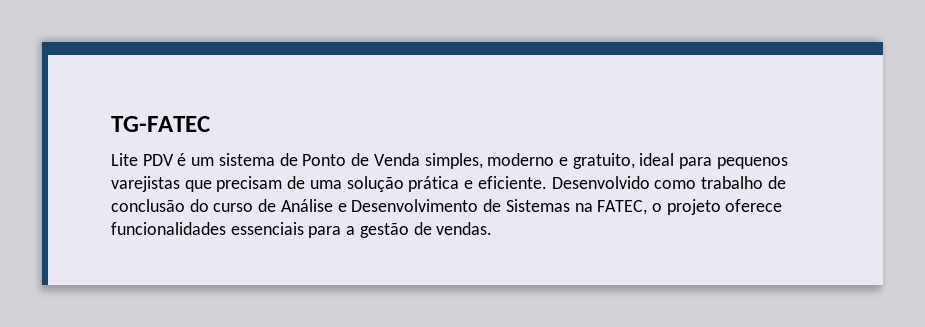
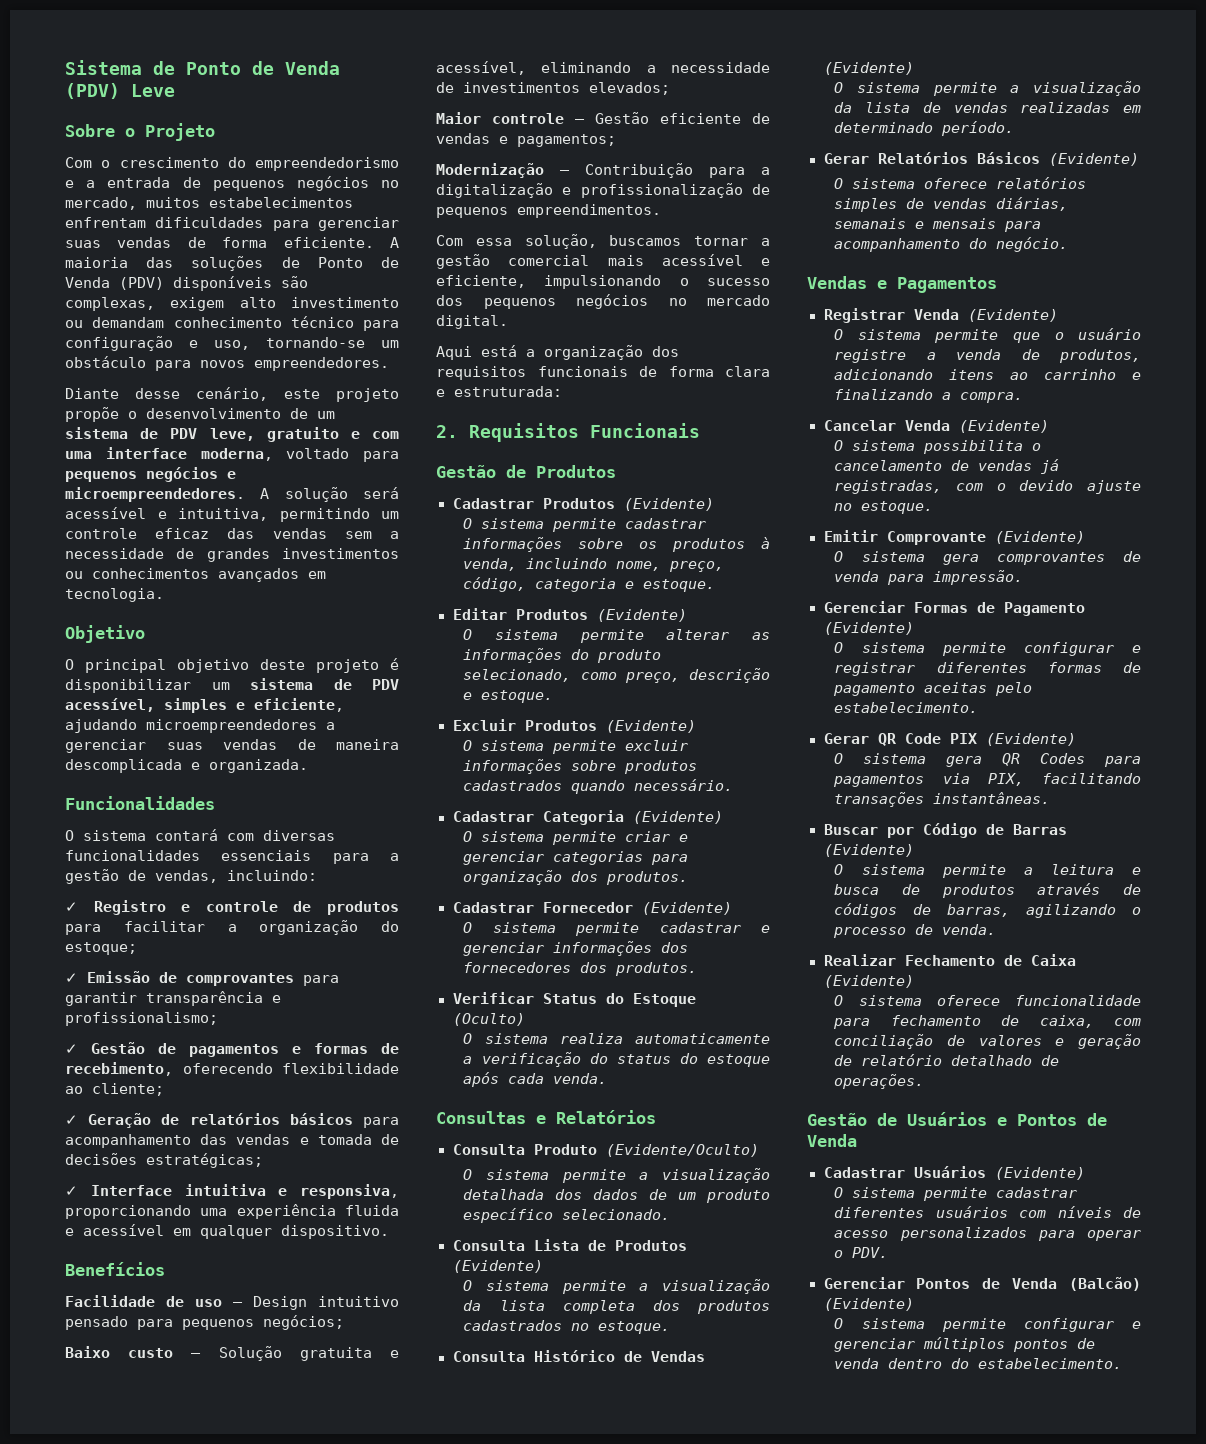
[111,116,210,132] [111,153,788,169] [111,176,786,192] [111,199,783,215] TG-FATEC // Lite PDV é um sistema de Ponto de Venda simples, moderno e gratuito, ideal para pequenos varejistas que precisam de uma solução prática e eficiente. Desenvolvido como trabalho de conclusão do curso de Análise e Desenvolvimento de Sistemas na FATEC, o projeto oferece -> [65,60,340,75] [65,83,175,99] [65,123,215,141] [65,157,399,171] [65,176,399,191] [65,197,353,210] [65,217,399,231] [65,237,399,248] [65,256,399,271] [65,276,308,291] [65,297,399,311] [65,316,399,331] [65,336,399,351] [65,356,389,371] [65,387,399,402] [65,407,335,422] [65,427,399,442] [65,447,399,462] [65,467,236,482] [65,487,399,502] [65,507,399,522] [65,528,399,539] [65,548,399,562] [65,568,326,582] [65,588,164,602] [65,625,145,643] [65,658,399,673] [65,678,399,693] [65,698,344,713] [65,719,335,733] [65,739,399,753] [65,759,308,773] [65,796,215,810] [65,829,335,841] Sistema de Ponto de Venda (PDV) Leve // Sobre o Projeto // Com o crescimento do empreendedorismo e a entrada de pequenos negócios no mercado, muitos estabelecimentos enfrentam dificuldades para gerenciar suas vendas de forma eficiente. A maioria das soluções de Ponto de Venda (PDV) disponíveis são complexas, exigem alto investimento ou demandam conhecimento técnico para configuração e uso, tornando-se um obstáculo para novos empreendedores. // Diante desse cenário, este projeto propõe o desenvolvimento de um sistema de PDV leve, gratuito e com uma interface moderna, voltado para pequenos negócios e microempreendedores. A solução será acessível e intuitiva, permitindo um controle eficaz das vendas sem a necessidade de grandes investimentos ou conhecimentos avançados em tecnologia. // Objetivo // O principal objetivo deste projeto é disponibilizar um sistema de PDV acessível, simples e eficiente, ajudando microempreendedores a gerenciar suas vendas de maneira descomplicada e organizada. // Funcionalidades // O sistema contará com diversas
[436,222,493,235] vendas. -> [155,870,317,883] [65,900,399,915] [65,920,399,935] [65,942,137,955] [65,971,339,986] [65,991,281,1006] [65,1012,218,1026] [65,1042,399,1057] [65,1062,399,1076] [65,1083,164,1096] [65,1113,399,1128] [65,1134,399,1148] [65,1153,263,1168] [65,1184,399,1199] [65,1204,399,1219] [65,1224,389,1239] [65,1262,165,1276] [65,1295,399,1310] [65,1315,344,1330] [65,1346,399,1361] [436,61,770,75] [436,82,670,95] [436,112,770,124] [436,133,616,147] [436,163,770,178] [436,183,770,198] [436,204,661,218] [436,234,770,249] [436,254,770,269] [436,275,770,289] [436,294,770,309] [436,315,508,329] [436,345,679,360] [436,366,770,380] [436,386,562,397] [436,423,700,442] [436,465,616,478] [452,498,714,511] [463,518,707,532] [463,537,770,552] [463,558,725,572] [463,577,716,592] [452,608,687,622] [463,629,770,643] [463,648,662,663] [463,668,770,683] [463,690,554,703] [452,719,696,733] [463,740,689,754] [463,759,698,774] [463,779,734,794] [452,810,723,825] [463,831,689,845] [463,851,689,865] [463,870,689,885] [452,902,732,915] [463,922,770,936] [463,941,689,956] [463,962,698,976] [452,992,696,1007] [452,1013,525,1026] [463,1033,770,1044] [463,1052,770,1067] [463,1072,608,1087] [436,1110,656,1124] [452,1144,759,1157] [463,1168,770,1183] [463,1189,770,1203] [463,1208,671,1223] [452,1239,687,1251] [452,1260,543,1273] [463,1279,770,1294] [463,1300,770,1314] [463,1320,671,1334] [452,1350,705,1362] [823,62,914,75] [834,81,1141,96] [834,102,1141,113] [834,121,1015,136] [823,152,1139,166] [834,177,1087,189] [834,197,1069,212] [834,218,1042,232] [834,237,1069,252] [807,276,997,293] [823,308,1058,323] [834,328,1141,343] [834,349,1141,363] [834,369,1141,380] [834,389,1024,403] [823,420,1049,433] [834,440,1042,454] [834,459,1060,474] [834,480,1141,494] [834,501,934,514] [823,530,1085,545] [834,551,1141,565] [834,570,1024,585] [823,601,1085,616] [823,622,914,635] [834,642,1141,656] [834,662,1141,676] [833,682,1033,696] [834,702,979,713] [823,733,1076,746] [834,753,1141,767] [833,773,1141,787] [834,792,1051,807] [823,823,1067,838] [823,844,914,857] [834,864,1141,878] [834,883,1141,898] [834,903,1141,918] [833,924,997,938] [823,954,1076,966] [823,975,914,988] [834,995,1141,1006] [833,1015,1141,1029] [834,1034,1141,1049] [834,1054,1060,1066] [834,1074,925,1089] [807,1112,1107,1126] [807,1134,857,1147] [823,1166,1085,1180] [834,1187,1078,1201] [834,1206,1141,1218] [834,1227,1141,1241] [834,1247,889,1258] [823,1277,1141,1291] [823,1298,914,1311] [834,1318,1141,1332] [834,1337,1096,1352] [834,1358,1123,1369] vendas, incluindo: // ✓ Registro e controle de produtos para facilitar a organização do estoque; // ✓ Emissão de comprovantes para garantir transparência e profissionalismo; // ✓ Gestão de pagamentos e formas de recebimento, oferecendo flexibilidade ao cliente; // ✓ Geração de relatórios básicos para acompanhamento das vendas e tomada de decisões estratégicas; // ✓ Interface intuitiva e responsiva, proporcionando uma experiência fluida e acessível em qualquer dispositivo. // Benefícios // Facilidade de uso – Design intuitivo pensado para pequenos negócios; // Baixo custo – Solução gratuita e acessível, eliminando a necessidade de investimentos elevados; // Maior controle – Gestão eficiente de vendas e pagamentos; // Modernização – Contribuição para a digitalização e profissionalização de pequenos empreendimentos. // Com essa solução, buscamos tornar a gestão comercial mais acessível e eficiente, impulsionando o sucesso dos pequenos negócios no mercado digital. // Aqui está a organização dos requisitos funcionais de forma clara e estruturada: // 2. Requisitos Funcionais // Gestão de Produtos // Cadastrar Produtos (Evidente) // O sistema permite cadastrar informações sobre os produtos à venda, incluindo nome, preço, código, categoria e estoque. // Editar Produtos (Evidente) // O sistema permite alterar as informações do produto selecionado, como preço, descrição e estoque. // Excluir Produtos (Evidente) // O sistema permite excluir informações sobre produtos cadastrados quando necessário. // Cadastrar Categoria (Evidente) // O sistema permite criar e gerenciar categorias para organização dos produtos. // Cadastrar Fornecedor (Evidente) // O sistema permite cadastrar e gerenciar informações dos fornecedores dos produtos. // Verificar Status do Estoque (Oculto) // O sistema realiza automaticamente a verificação do status do estoque após cada venda. // Consultas e Relatórios // Consulta Produto (Evidente/Oculto) // O sistema permite a visualização detalhada dos dados de um produto específico selecionado. // Consulta Lista de Produtos (Evidente) // O sistema permite a visualização da lista completa dos produtos cadastrados no estoque. // Consulta Histórico de Vendas (Evidente) // O sistema permite a visualização da lista de vendas realizadas em determinado período. // Gerar Relatórios Básicos (Evidente) // O sistema oferece relatórios simples de vendas diárias, semanais e mensais para acompanhamento do negócio. // Vendas e Pagamentos // Registrar Venda (Evidente) // O sistema permite que o usuário registre a venda de produtos, adicionando itens ao carrinho e finalizando a compra. // Cancelar Venda (Evidente) // O sistema possibilita o cancelamento de vendas já registradas, com o devido ajuste no estoque. // Emitir Comprovante (Evidente) // O sistema gera comprovantes de venda para impressão. // Gerenciar Formas de Pagamento (Evidente) // O sistema permite configurar e registrar diferentes formas de pagamento aceitas pelo estabelecimento. // Gerar QR Code PIX (Evidente) // O sistema gera QR Codes para pagamentos via PIX, facilitando transações instantâneas. // Buscar por Código de Barras (Evidente) // O sistema permite a leitura e busca de produtos através de códigos de barras, agilizando o processo de venda. // Realizar Fechamento de Caixa (Evidente) // O sistema oferece funcionalidade para fechamento de caixa, com conciliação de valores e geração de relatório detalhado de operações. // Gestão de Usuários e Pontos de Venda // Cadastrar Usuários (Evidente) // O sistema permite cadastrar diferentes usuários com níveis de acesso personalizados para operar o PDV. // Gerenciar Pontos de Venda (Balcão) (Evidente) // O sistema permite configurar e gerenciar múltiplos pontos de venda dentro do estabelecimento.

